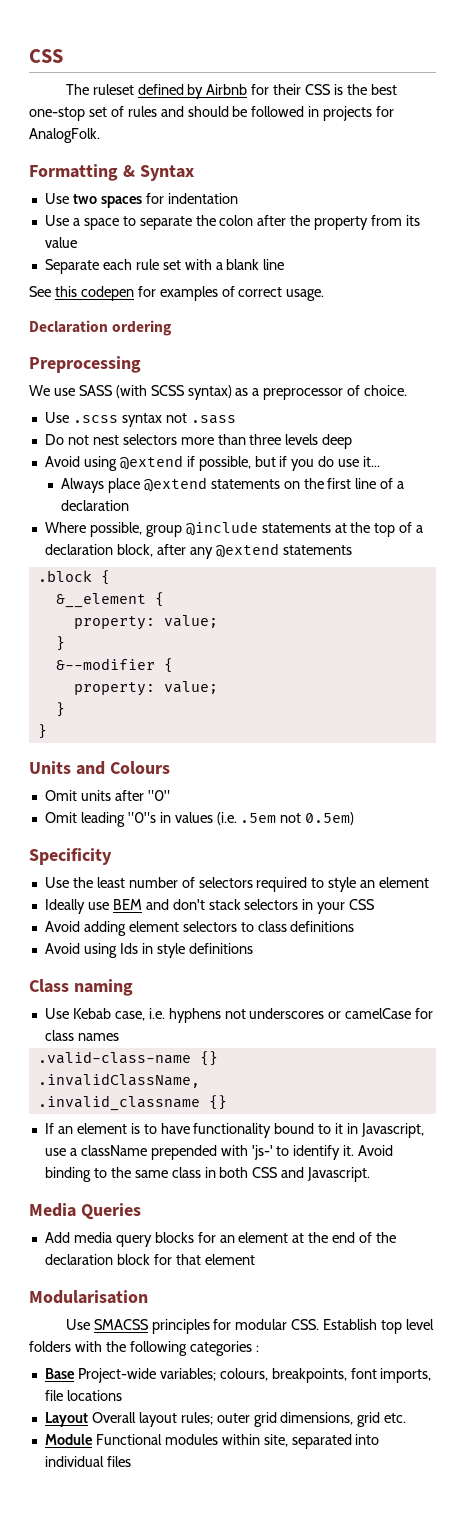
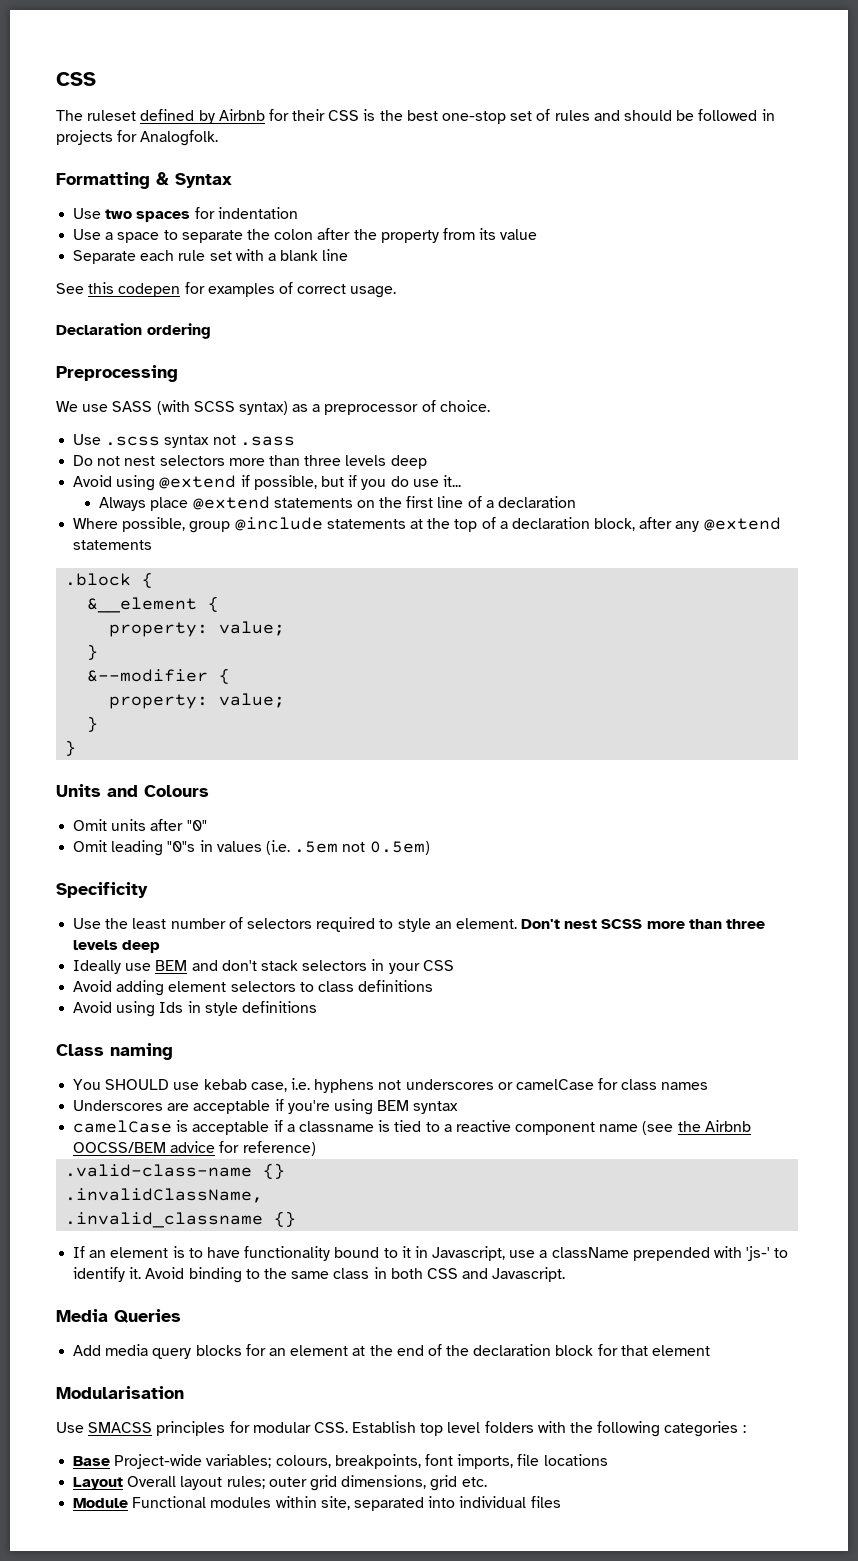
[29,128,100,143] AnalogFolk. -> [140,130,219,146] Analogfolk.
[379,877,430,888] element -> [455,918,766,929] [73,940,161,953] element. Don't nest SCSS more than three levels deep
[44,1008,111,1019] Use Kebab -> [73,1079,247,1090] You SHOULD use kebab
(119, 1037) none -> [73,1099,459,1115] [73,1120,751,1135] [73,1141,316,1156] // Underscores are acceptable if you're using BEM syntax // camelCase is acceptable if a classname is tied to a reactive component name (see the Airbnb OOCSS/BEM advice for reference)

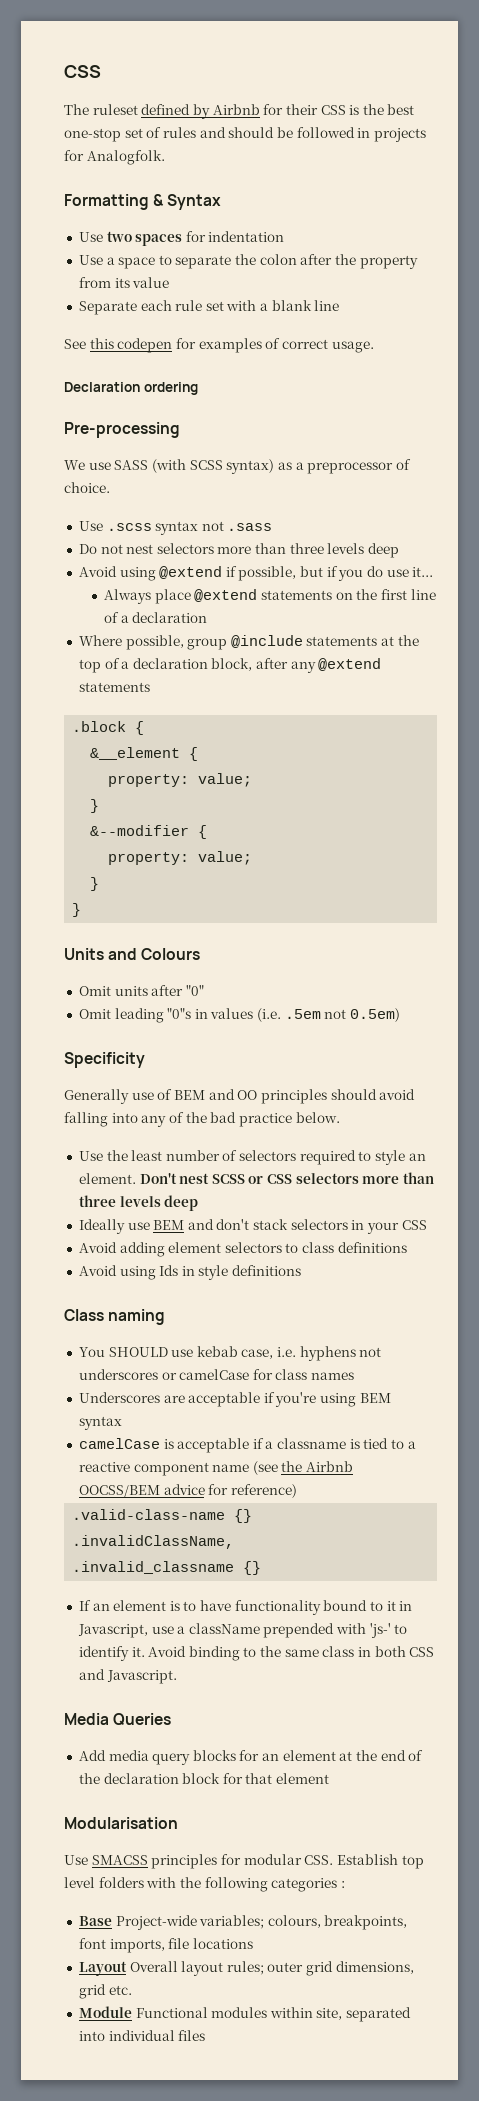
[56,365,178,382] Preprocessing -> [64,422,180,438] Pre-processing
(148, 890) none -> [64,1089,416,1104] [64,1112,340,1127] // Generally use of BEM and OO principles should avoid falling into any of the bad practice below.
(643, 924) none -> [248,1173,359,1184] or CSS selectors

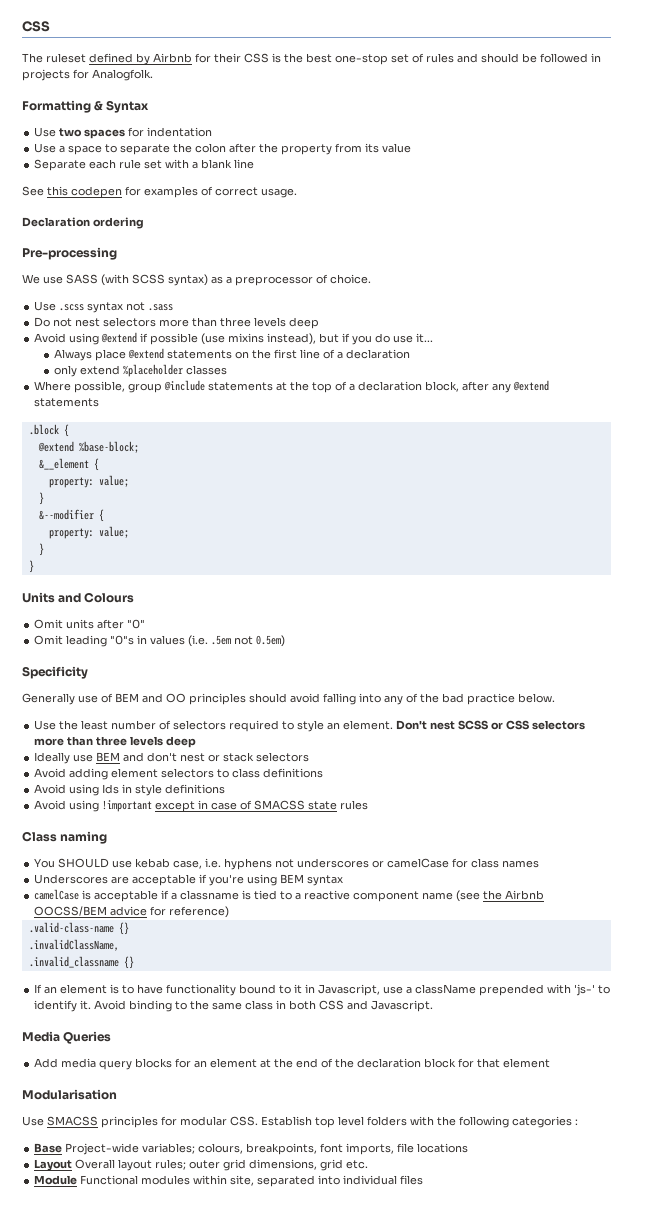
[238,566,297,581] possible, -> [150,333,317,345] possible (use mixins instead),
(208, 617) none -> [53,364,227,377] // only extend %placeholder classes
(145, 728) none -> [37,441,139,453] // @extend %base-block;
(250, 1224) none -> [180,753,221,762] nest or
[351,1220,427,1234] in your CSS -> (310, 757) none
(302, 1270) none -> [34,800,369,812] // Avoid using !important except in case of SMACSS state rules

